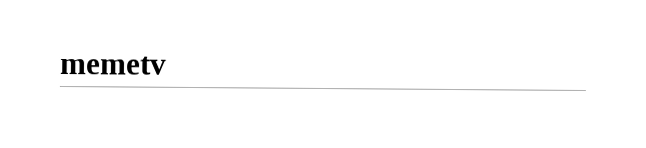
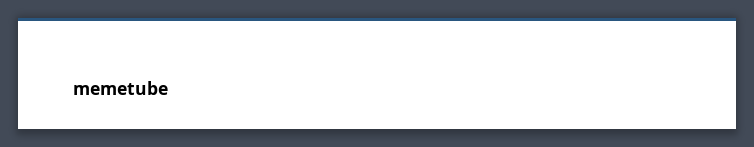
[59,55,167,75] memetv -> [73,81,168,95] memetube

